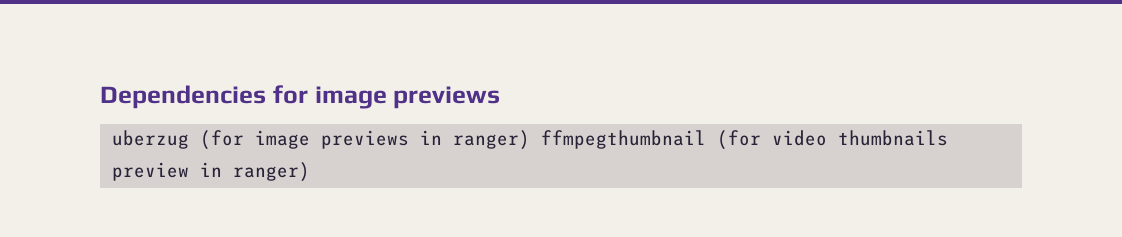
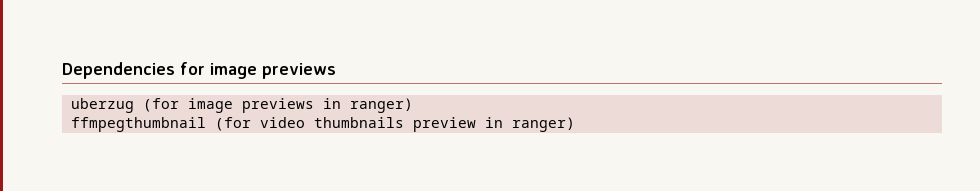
(530, 140) none -> (413, 105) //

